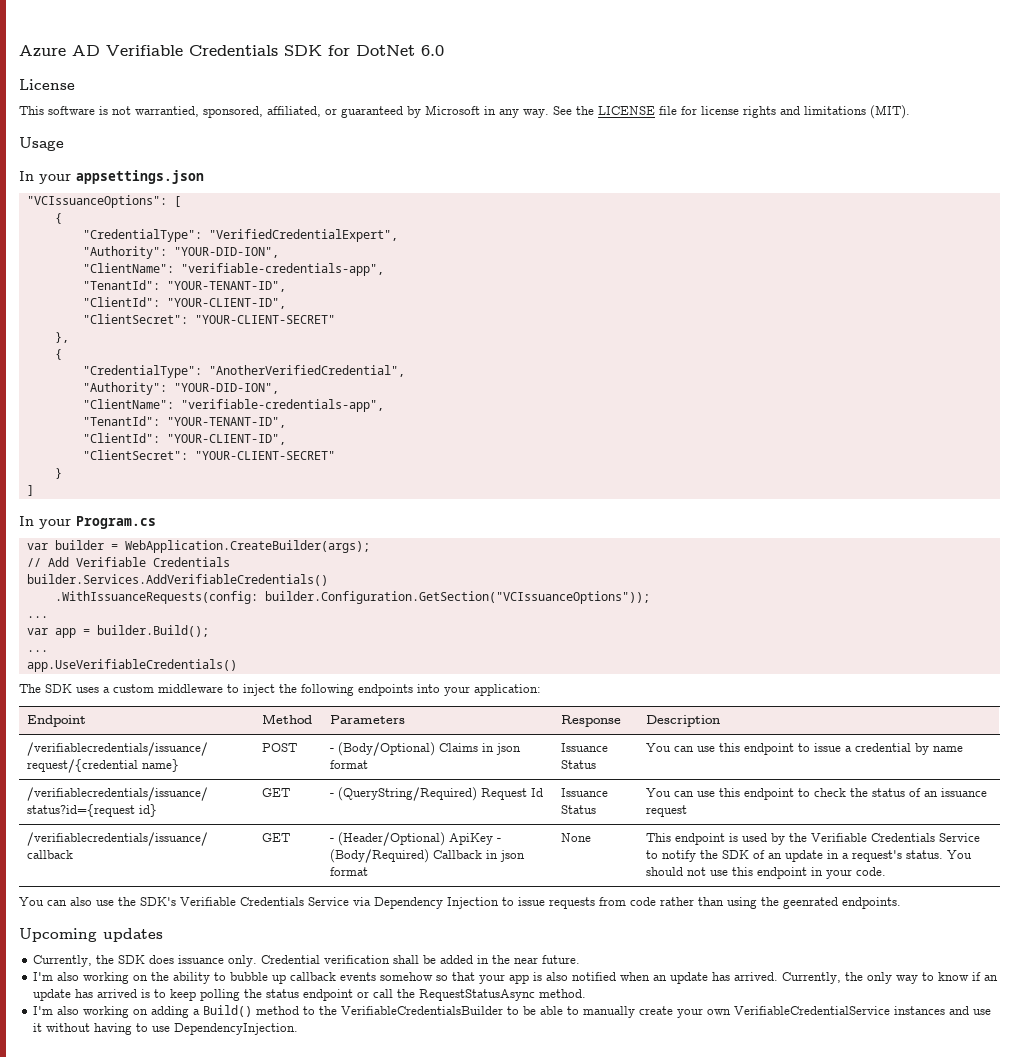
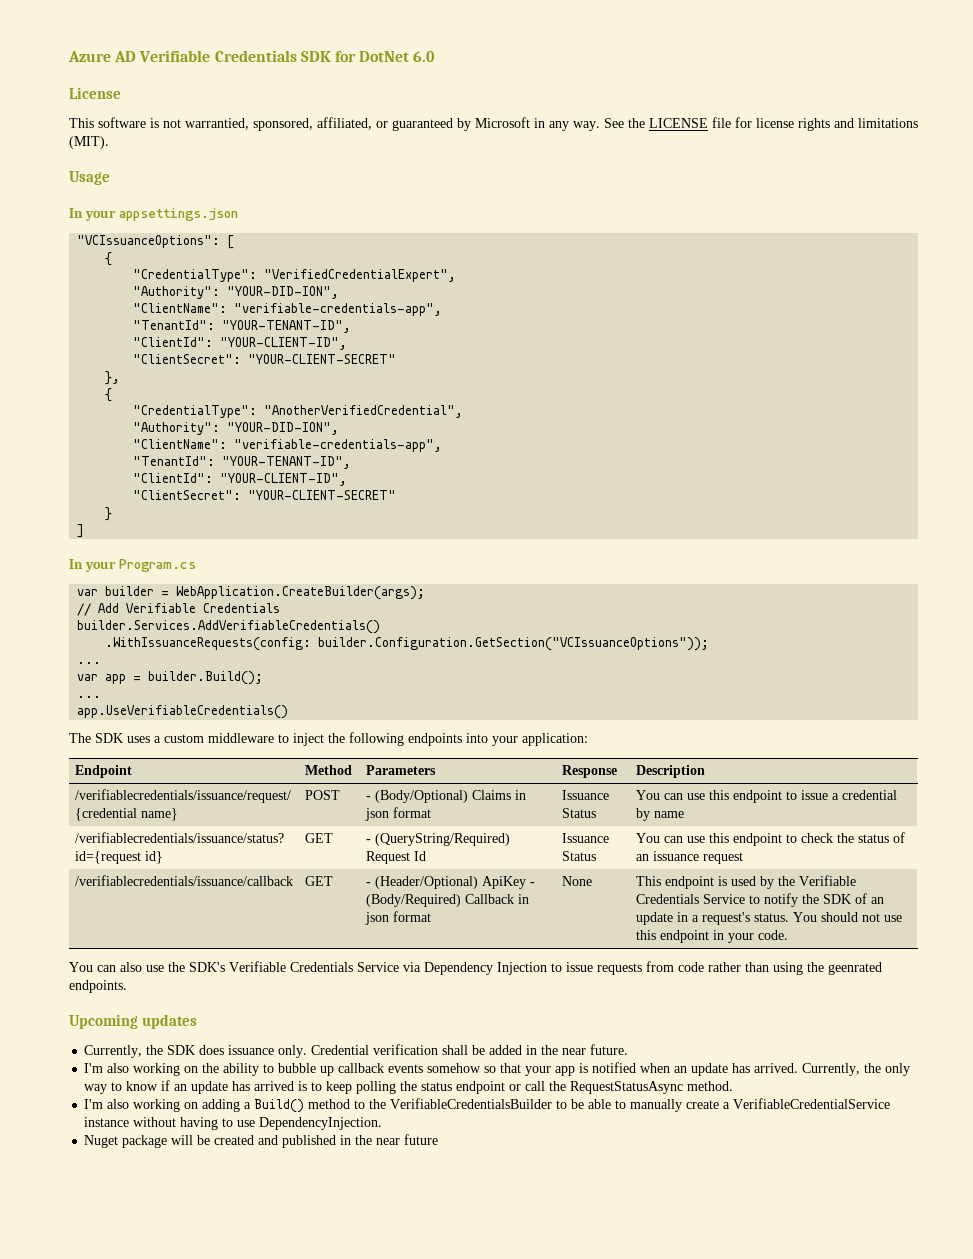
[545,972,568,981] also -> (589, 1068) none
[676,1006,991,1018] [32,1023,42,1032] your own VerifiableCredentialService instances and use it -> [723,1098,891,1109] [84,1117,130,1127] a VerifiableCredentialService instance
(298, 1029) none -> [84,1134,439,1148] // Nuget package will be created and published in the near future

